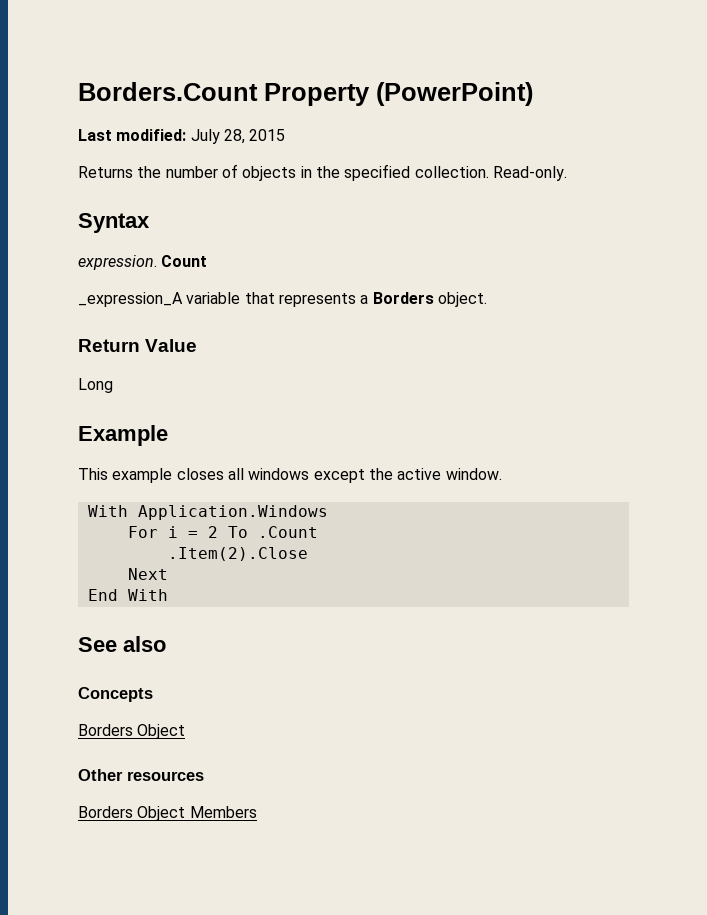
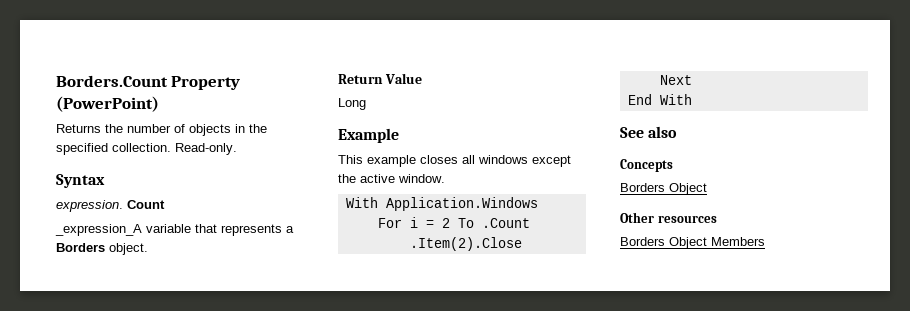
[78,129,286,144] // Last modified: July 28, 2015 -> (159, 104) none

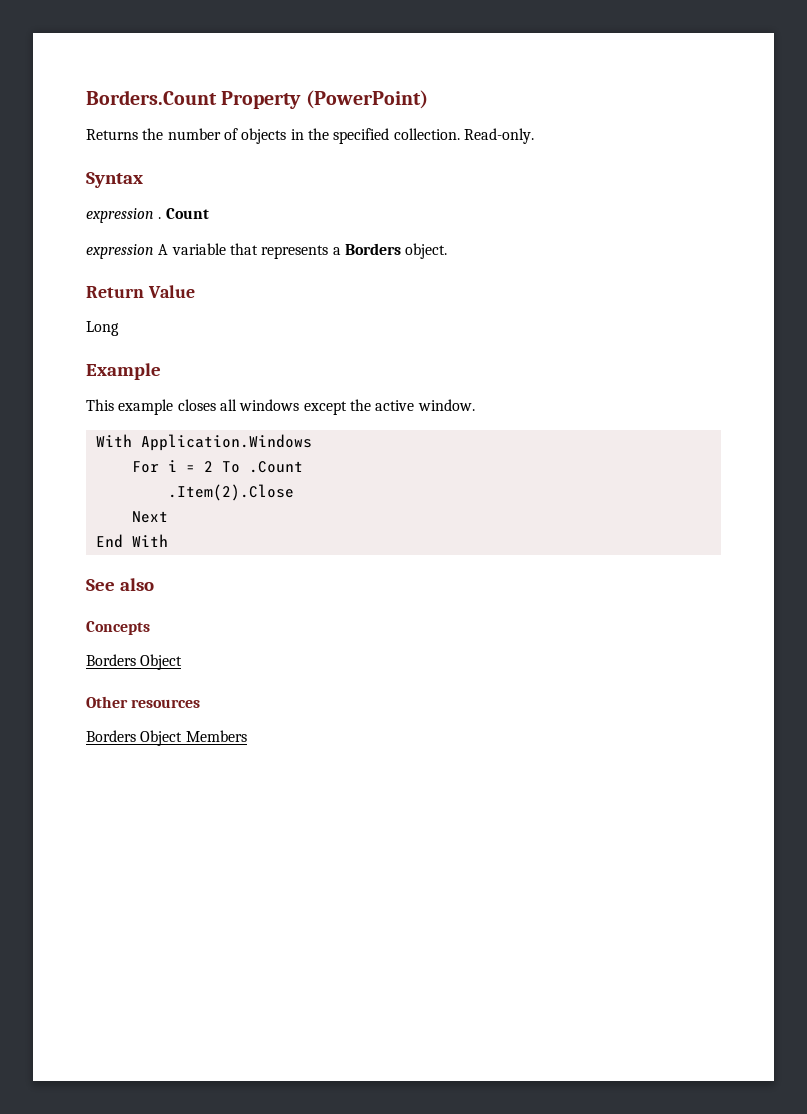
[56,200,123,212] expression. -> [86,208,162,223] expression .
[55,224,142,236] _expression_A -> [86,244,169,259] expression A

